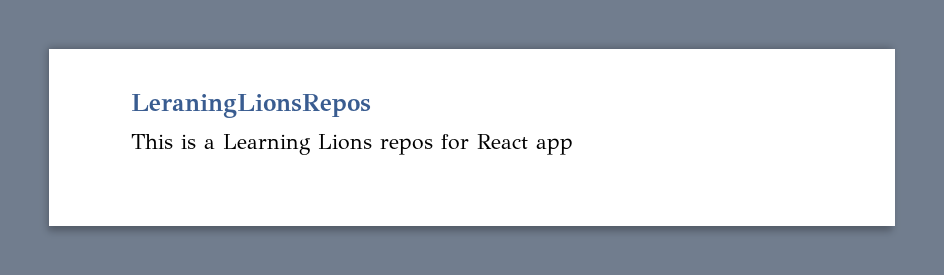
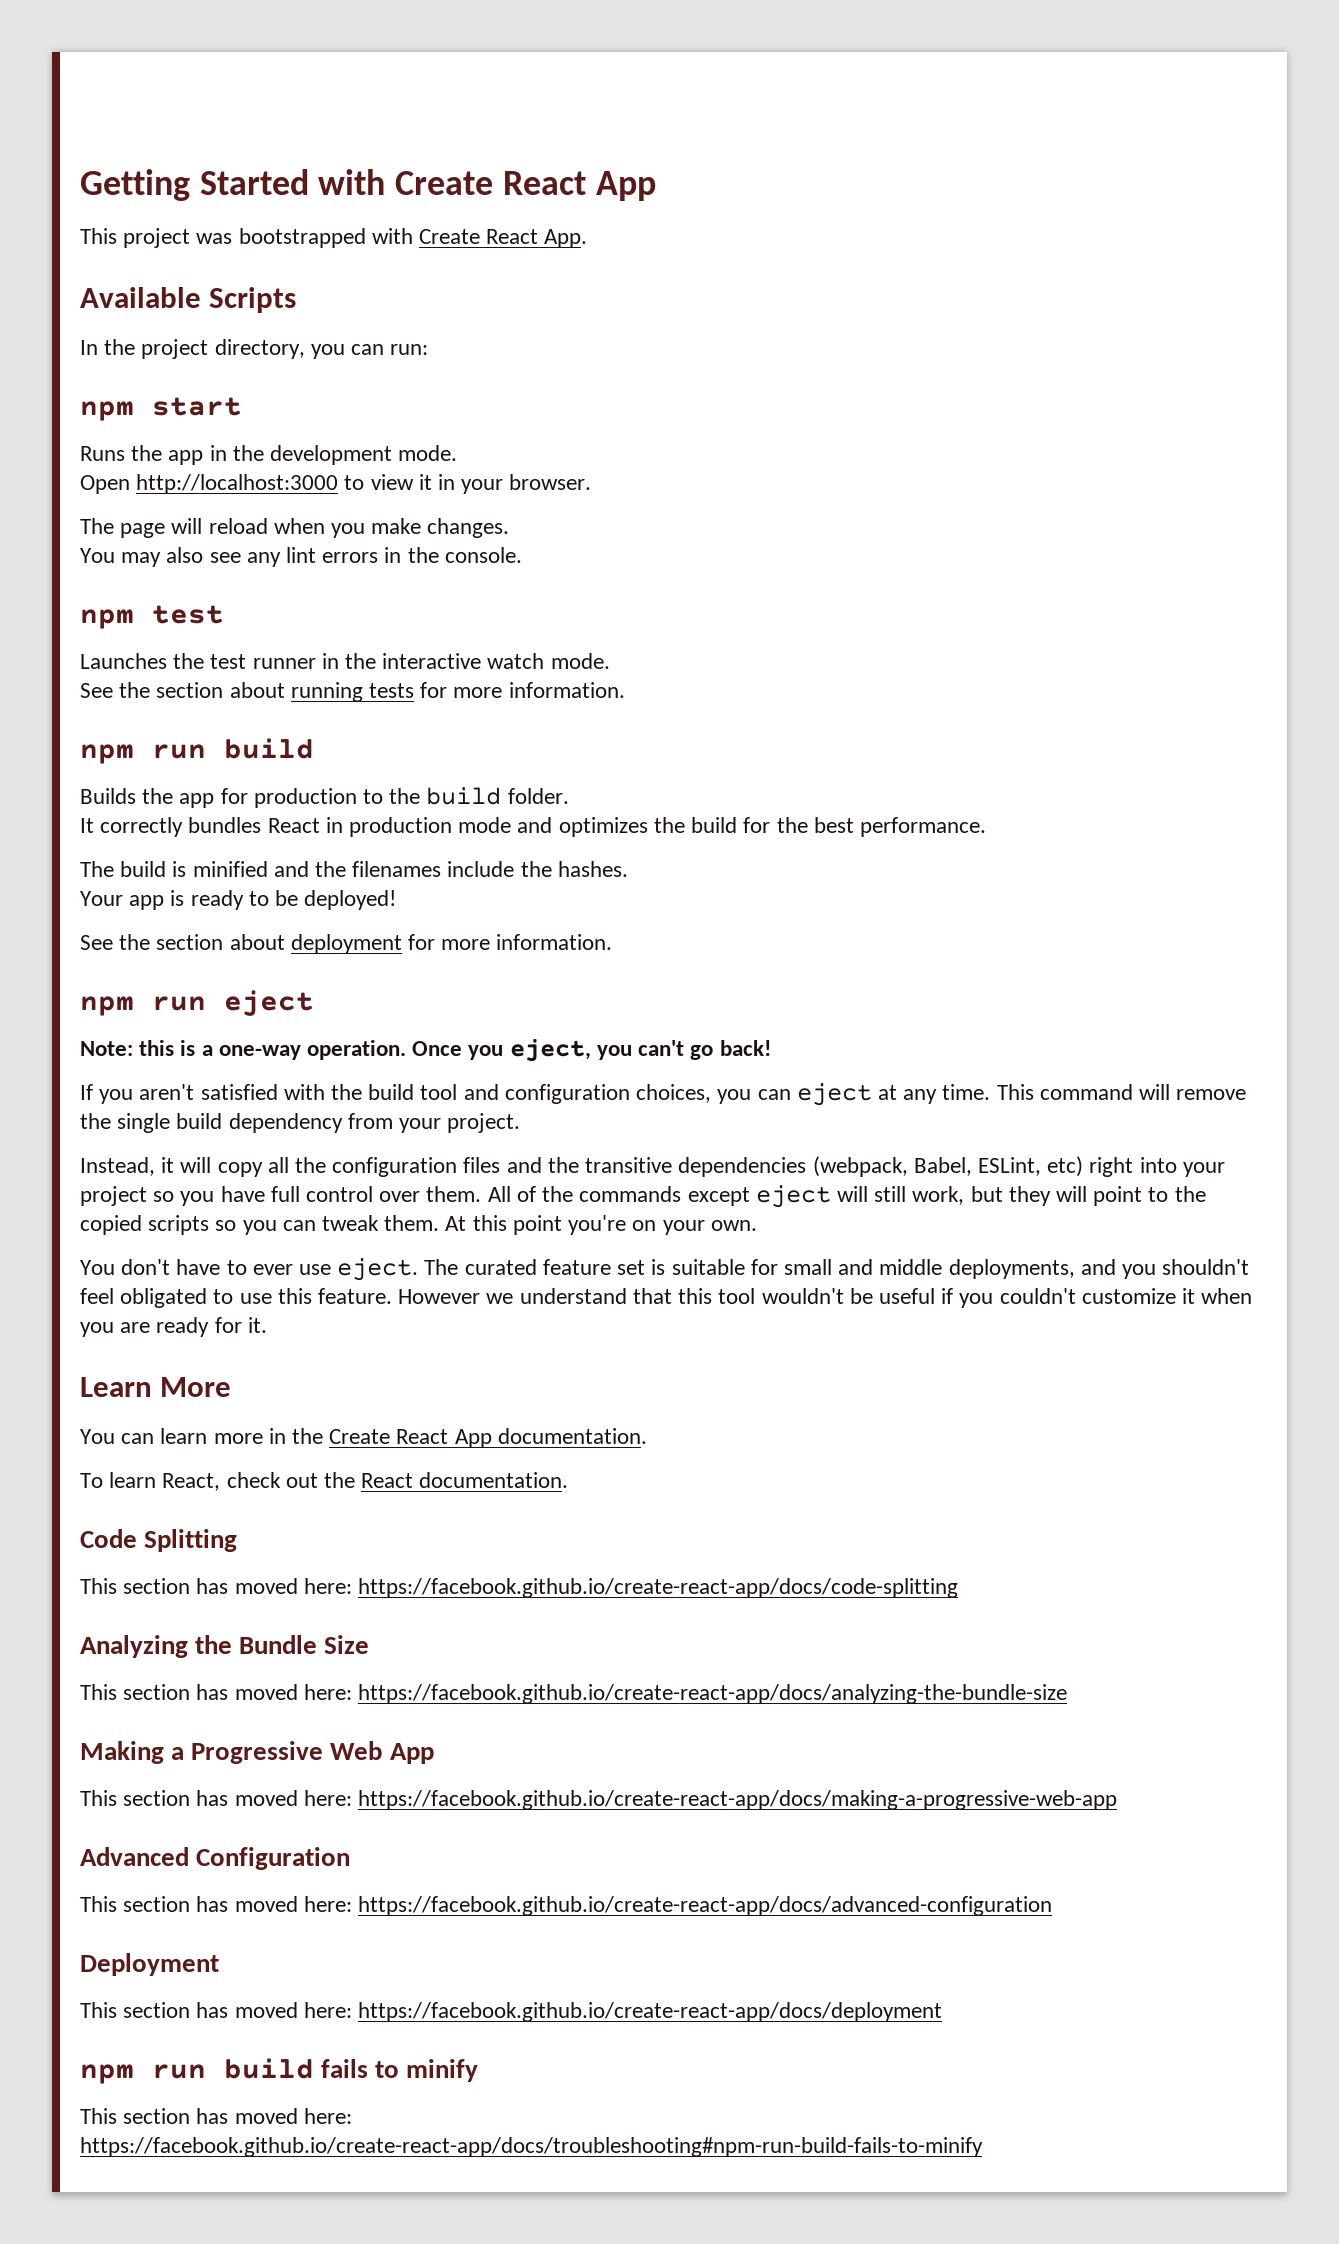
[131,94,371,118] [131,134,573,155] LeraningLionsRepos // This is a Learning Lions repos for React app -> [80,169,656,201] [80,228,588,248] [80,287,297,313] [80,339,429,359] [80,397,242,421] [80,445,458,465] [80,474,592,494] [80,518,510,538] [80,547,522,567] [80,605,224,629] [80,653,610,669] [80,682,625,702] [80,738,314,764] [80,787,569,808] [80,817,986,837] [80,861,628,877] [80,890,397,910] [80,934,613,954] [80,990,314,1016] [80,1039,771,1062] [80,1083,1247,1106] [80,1113,521,1133] [80,1156,1225,1177] [80,1185,1206,1208] [80,1215,757,1235] [80,1258,1250,1281] [80,1288,1253,1308] [80,1317,267,1337] [80,1377,232,1397] [80,1428,647,1448] [80,1472,569,1491] [80,1529,238,1552] [80,1578,959,1598] [80,1635,370,1658] [80,1684,1068,1704] [80,1741,434,1764] [80,1790,1118,1810] [80,1847,351,1870] [80,1896,1053,1916] [80,1953,219,1976] [80,2002,943,2022] [80,2058,479,2084] [80,2108,352,2124] [80,2137,983,2157] Getting Started with Create React App // This project was bootstrapped with Create React App. // Available Scripts // In the project directory, you can run: // npm start // Runs the app in the development mode. // Open http://localhost:3000 to view it in your browser. // The page will reload when you make changes. // You may also see any lint errors in the console. // npm test // Launches the test runner in the interactive watch mode. // See the section about running tests for more information. // npm run build // Builds the app for production to the build folder. // It correctly bundles React in production mode and optimizes the build for the best performance. // The build is minified and the filenames include the hashes. // Your app is ready to be deployed! // See the section about deployment for more information. // npm run eject // Note: this is a one-way operation. Once you eject, you can't go back! // If you aren't satisfied with the build tool and configuration choices, you can eject at any time. This command will remove the single build dependency from your project. // Instead, it will copy all the configuration files and the transitive dependencies (webpack, Babel, ESLint, etc) right into your project so you have full control over them. All of the commands except eject will still work, but they will point to the copied scripts so you can tweak them. At this point you're on your own. // You don't have to ever use eject. The curated feature set is suitable for small and middle deployments, and you shouldn't feel obligated to use this feature. However we understand that this tool wouldn't be useful if you couldn't customize it when you are ready for it. // Learn More // You can learn more in the Create React App documentation. // To learn React, check out the React documentation. // Code Splitting // This section has moved here: https://facebook.github.io/create-react-app/docs/code-splitting // Analyzing the Bundle Size // This section has moved here: https://facebook.github.io/create-react-app/docs/analyzing-the-bundle-size // Making a Progressive Web App // This section has moved here: https://facebook.github.io/create-react-app/docs/making-a-progressive-web-app // Advanced Configuration // This section has moved here: https://facebook.github.io/create-react-app/docs/advanced-configuration // Deployment // This section has moved here: https://facebook.github.io/create-react-app/docs/deployment // npm run build fails to minify // This section has moved here: https://facebook.github.io/create-react-app/docs/troubleshooting#npm-run-build-fails-to-minify

